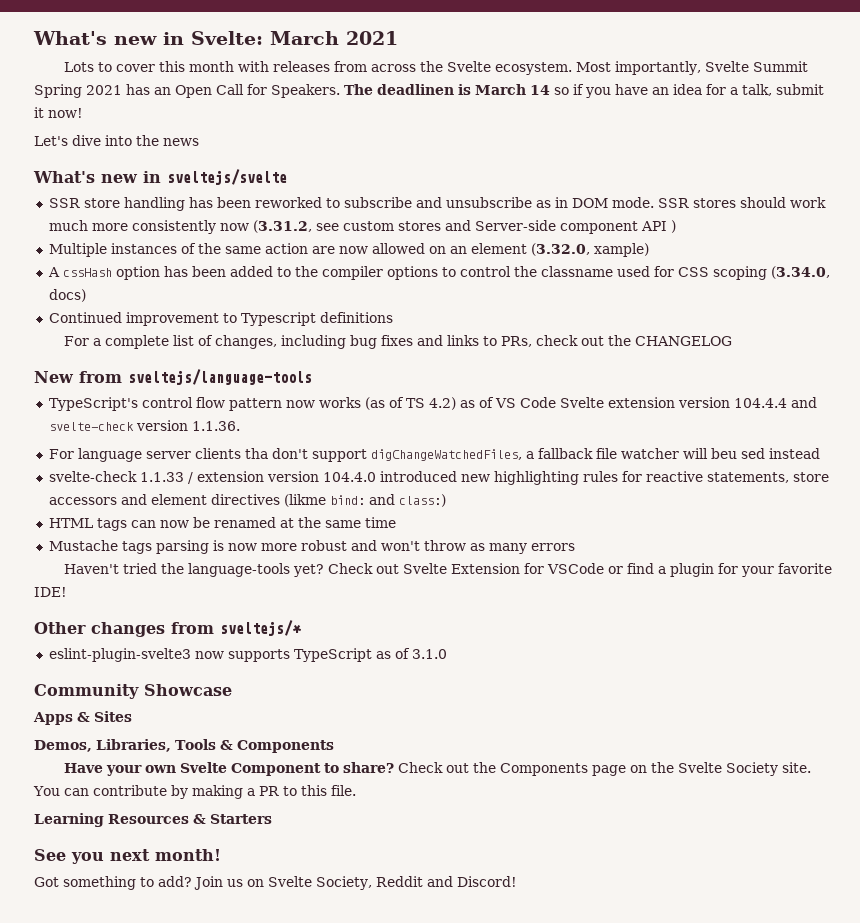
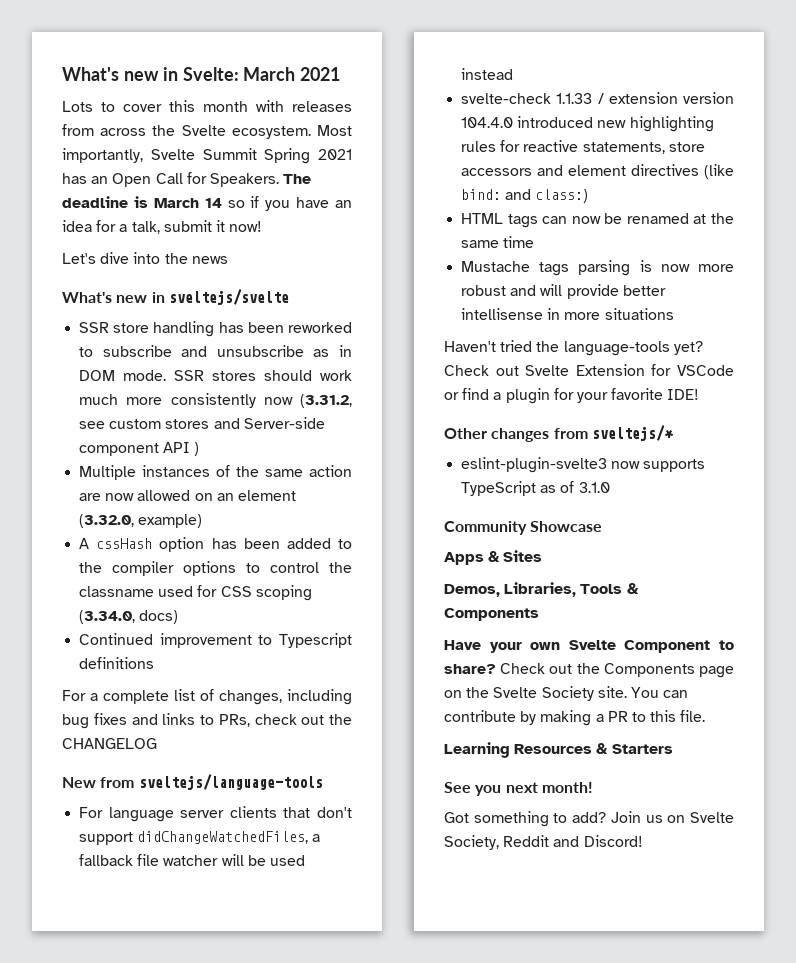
[377,84,454,95] deadlinen -> [62,196,128,208] deadline
[593,243,649,257] xample) -> [138,514,203,528] example)
[48,397,817,411] [48,420,240,431] // TypeScript's control flow pattern now works (as of TS 4.2) as of VS Code Svelte extension version 104.4.4 and svelte-check version 1.1.36. -> (323, 782) none
[244,448,268,459] tha -> [283,807,311,818] that
[370,449,522,461] digChangeWatchedFiles, -> [137,831,309,844] didChangeWatchedFiles,
[710,448,765,459] beu sed -> [247,855,305,866] be used
[283,494,326,507] (likme -> [704,164,734,179] (like
[380,540,575,554] won't throw as many errors -> [540,284,666,299] [461,308,674,320] will provide better intellisense in more situations

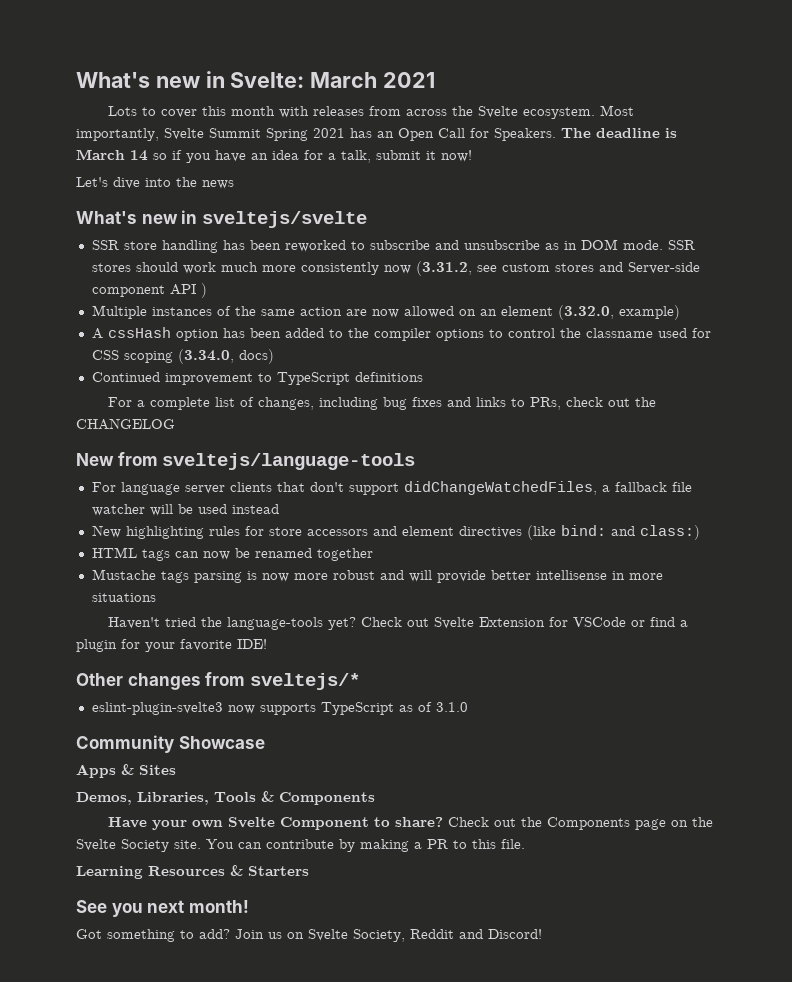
[279,633,352,648] Typescript -> [276,372,350,385] TypeScript
[461,92,734,104] [461,116,627,128] svelte-check 1.1.33 / extension version 104.4.0 introduced new -> [91,525,121,538] New
[523,140,665,154] reactive statements, -> (264, 531) none
[693,213,734,224] [461,236,535,248] at the same time -> [316,548,373,561] together

